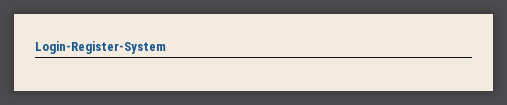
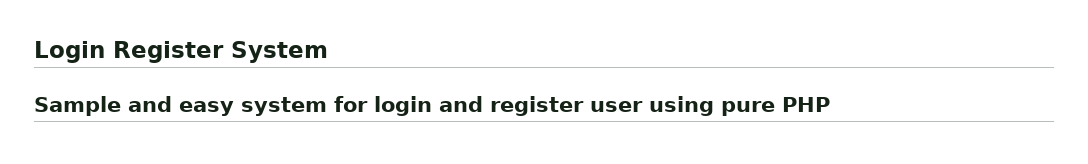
[35,41,166,54] Login-Register-System -> [34,41,328,63] [34,96,830,116] Login Register System // Sample and easy system for login and register user using pure PHP

